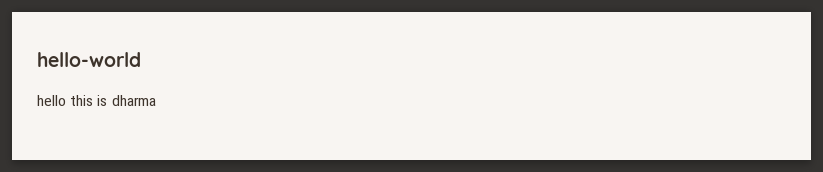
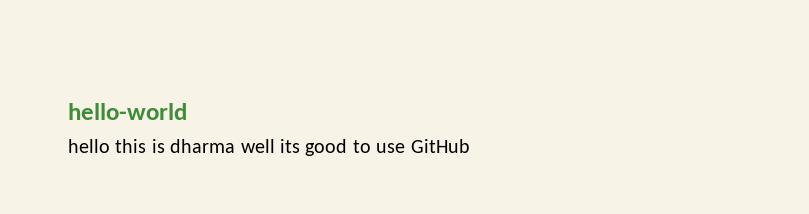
(156, 100) none -> [240,139,470,156] well its good to use GitHub

